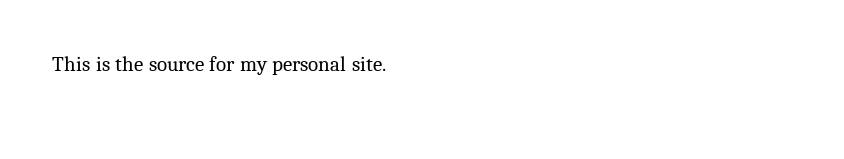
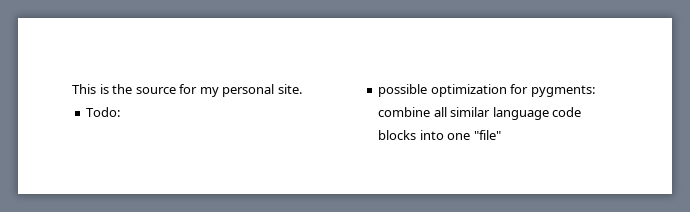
(386, 63) none -> [86,107,121,117] [378,84,595,97] [378,107,582,120] [378,130,501,140] // Todo: // possible optimization for pygments: combine all similar language code blocks into one "file"

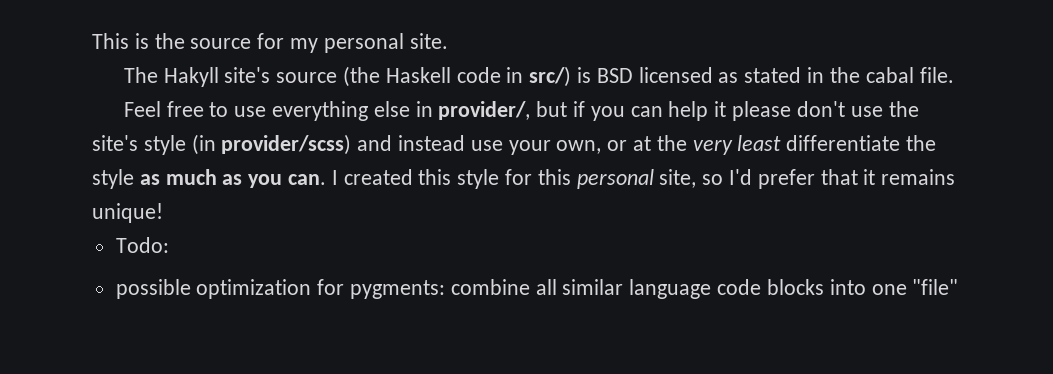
(302, 89) none -> [123,66,954,87] [123,101,919,121] [92,134,937,155] [92,169,956,189] [92,203,163,223] // The Hakyll site's source (the Haskell code in src/) is BSD licensed as stated in the cabal file. // Feel free to use everything else in provider/, but if you can help it please don't use the site's style (in provider/scss) and instead use your own, or at the very least differentiate the style as much as you can. I created this style for this personal site, so I'd prefer that it remains unique!

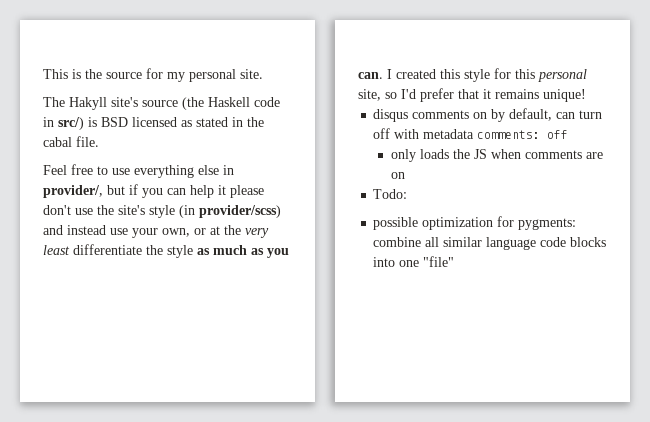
(163, 213) none -> [373,108,603,122] [373,128,569,139] [390,149,603,162] [390,172,405,179] // disqus comments on by default, can turn off with metadata comments: off // only loads the JS when comments are on

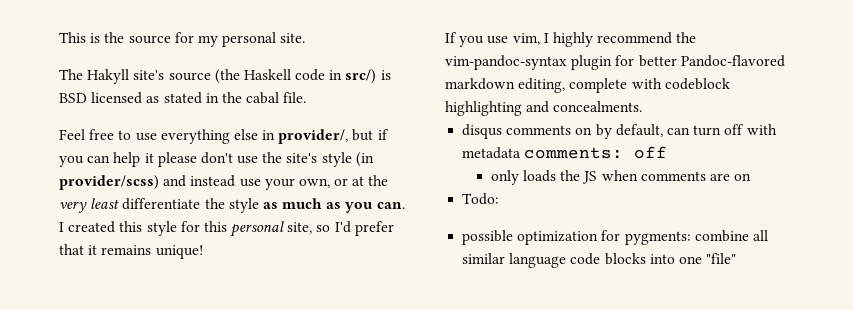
(586, 95) none -> [445,32,697,47] [445,55,785,70] [445,78,730,93] [445,101,643,116] // If you use vim, I highly recommend the vim-pandoc-syntax plugin for better Pandoc-flavored markdown editing, complete with codeblock highlighting and concealments.

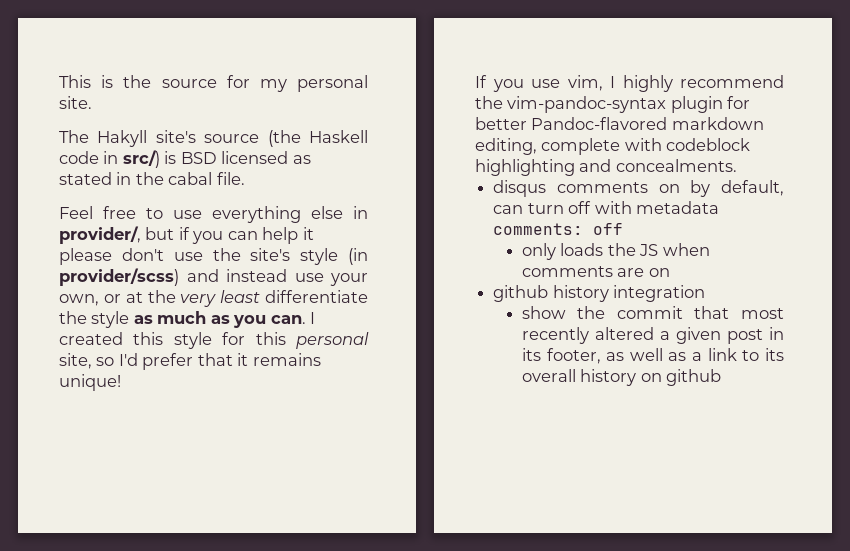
[462,193,500,205] [462,230,768,245] [462,253,737,268] Todo: // possible optimization for pygments: combine all similar language code blocks into one "file" -> [493,285,706,302] [521,306,784,319] [521,327,784,344] [521,348,784,364] [521,369,722,386] github history integration // show the commit that most recently altered a given post in its footer, as well as a link to its overall history on github

